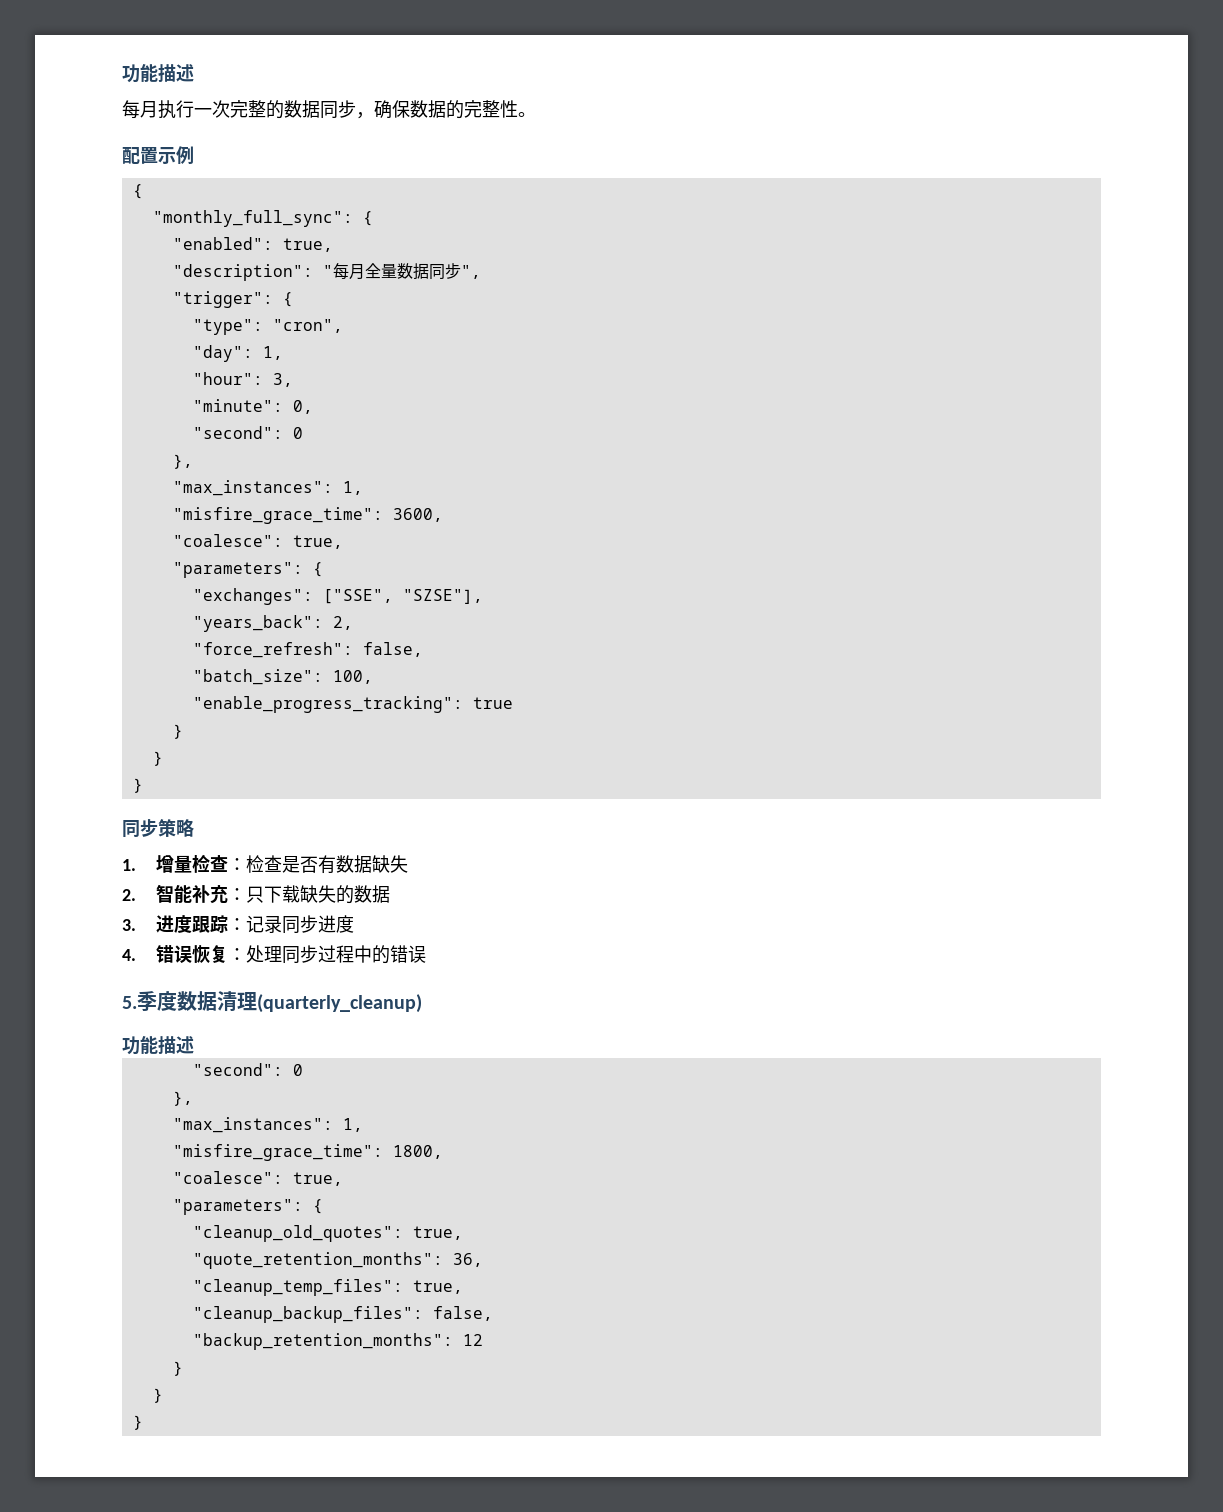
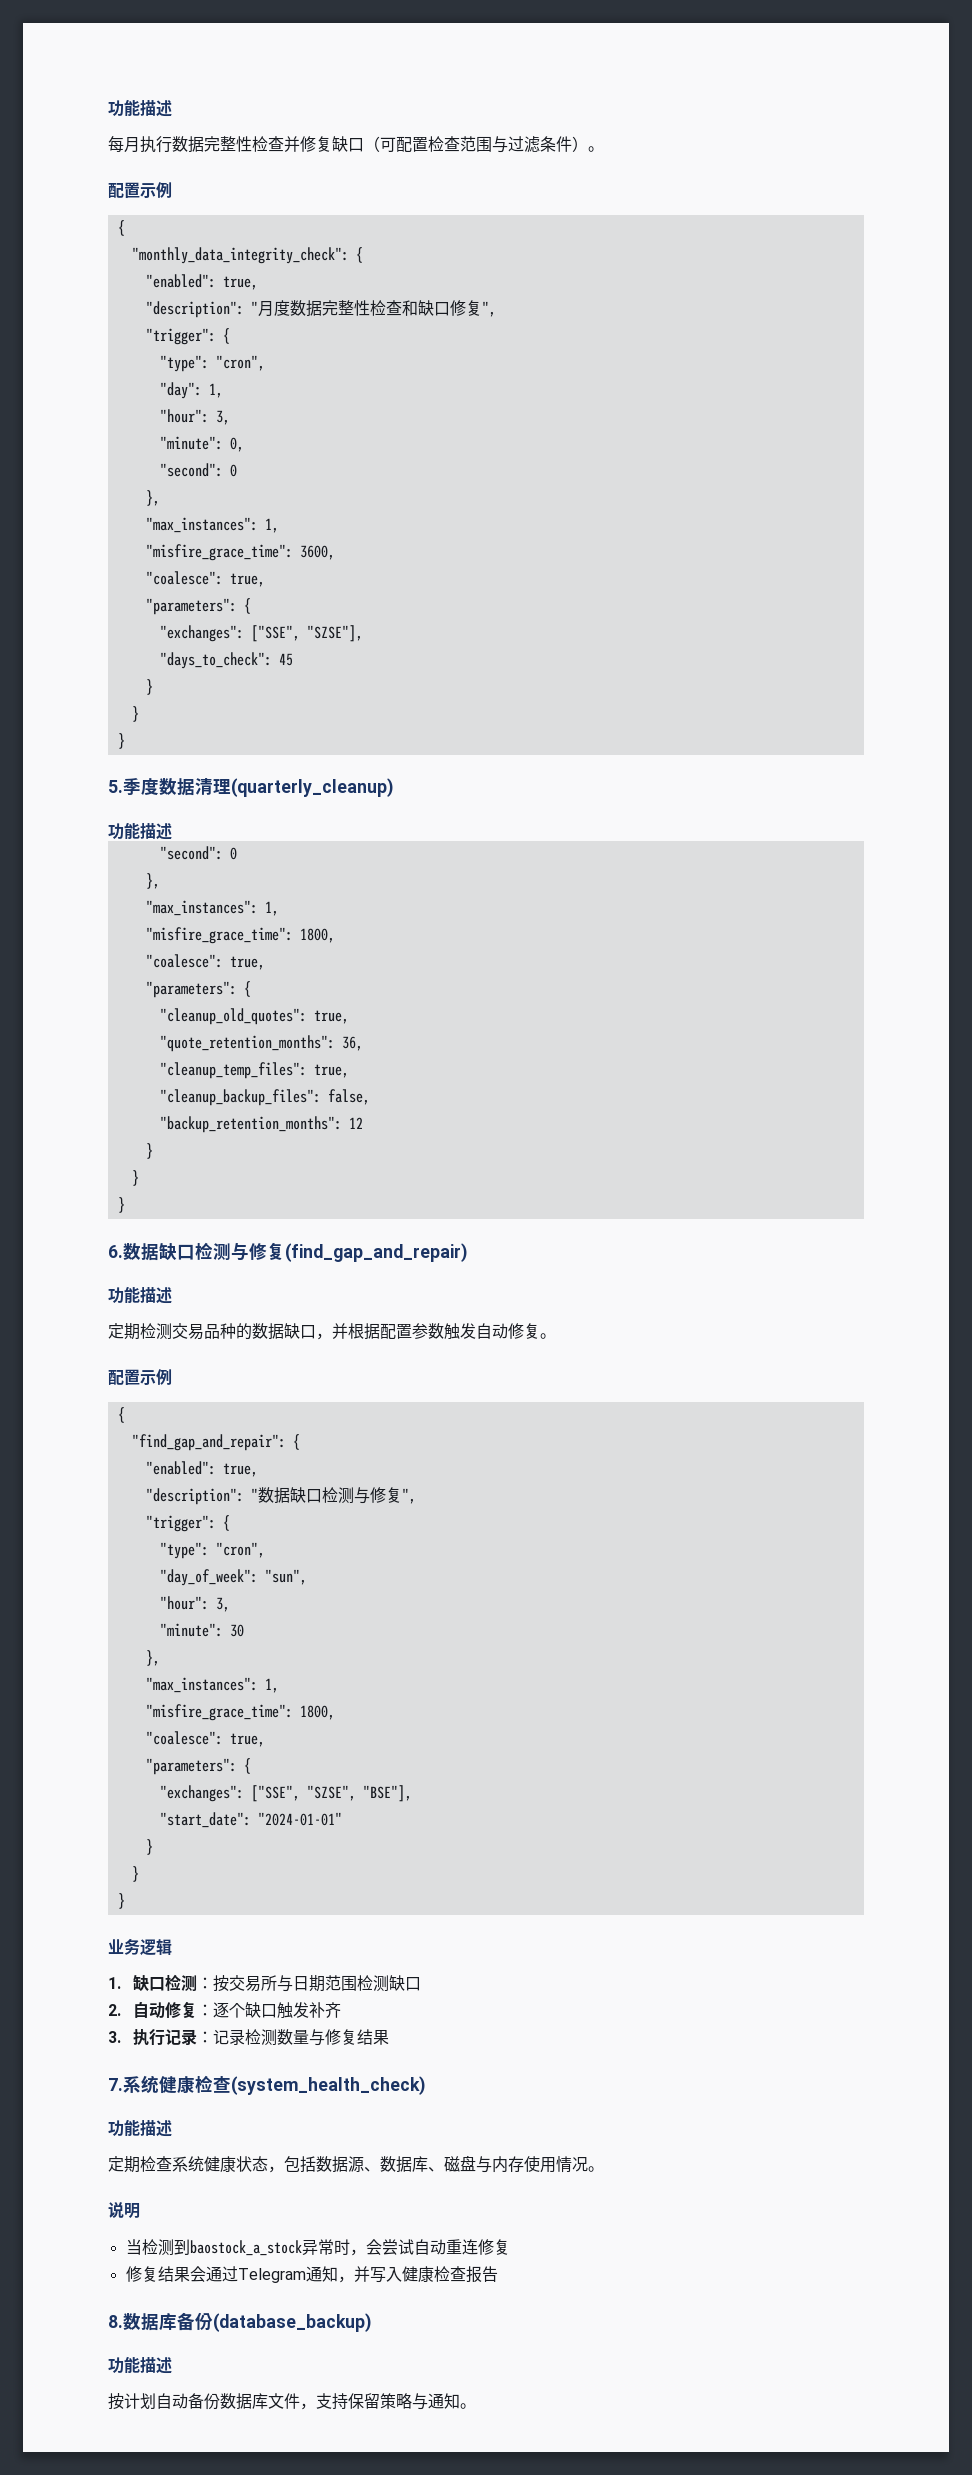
[194,100,536,119] [122,146,194,164] [132,184,143,199] [152,210,373,227] [172,237,333,252] [172,263,461,281] 一次完整的数据同步，确保数据的完整性。 // 配置示例 // { // "monthly_full_sync": { // "enabled": true, // "description": "每月全量数据同步 -> [172,136,604,153] [108,182,172,199] [117,220,125,236] [131,247,363,264] [145,274,258,290] [145,300,482,318] 数据完整性检查并修复缺口（可配置检查范围与过滤条件）。 // 配置示例 // { // "monthly_data_integrity_check": { // "enabled": true, // "description": "月度数据完整性检查和缺口修复
[192,615,353,632] [192,642,423,658] [192,669,373,685] [192,696,513,713] [172,724,183,739] [152,751,163,766] [132,778,143,793] [122,819,194,838] [122,854,409,874] [122,884,391,904] [122,915,355,934] [122,945,427,964] "years_back": 2, // "force_refresh": false, // "batch_size": 100, // "enable_progress_tracking": true // } // } // } // 同步策略 // 1.增量检查：检查是否有数据缺失 // 2.智能补充：只下载缺失的数据 // 3.进度跟踪：记录同步进度 // 4.错误恢复：处理同步过程中的错误 -> [159,652,293,669] [145,679,153,695] [131,706,139,722] [117,733,125,749] "days_to_check": 45 // } // } // }
(143, 1422) none -> [108,1242,468,1262] [108,1286,172,1304] [108,1323,556,1340] [108,1369,172,1386] [117,1407,125,1423] [131,1434,300,1451] [145,1461,258,1477] [145,1487,416,1505] [145,1515,230,1532] [159,1542,265,1559] [159,1569,307,1586] [159,1596,230,1612] [159,1623,244,1637] [145,1650,160,1666] [145,1677,279,1693] [145,1704,335,1721] [145,1731,265,1747] [145,1758,251,1775] [159,1785,412,1802] [159,1812,342,1828] [145,1839,153,1855] [131,1866,139,1882] [117,1893,125,1909] [108,1938,172,1956] [108,1974,421,1992] [108,2001,341,2019] [108,2028,389,2046] [108,2075,426,2095] [108,2119,172,2137] [108,2155,604,2173] [108,2202,140,2219] [125,2239,510,2256] [125,2266,498,2283] [108,2312,372,2332] [108,2356,172,2374] [108,2393,476,2410] // 6.数据缺口检测与修复(find_gap_and_repair) // 功能描述 // 定期检测交易品种的数据缺口，并根据配置参数触发自动修复。 // 配置示例 // { // "find_gap_and_repair": { // "enabled": true, // "description": "数据缺口检测与修复", // "trigger": { // "type": "cron", // "day_of_week": "sun", // "hour": 3, // "minute": 30 // }, // "max_instances": 1, // "misfire_grace_time": 1800, // "coalesce": true, // "parameters": { // "exchanges": ["SSE", "SZSE", "BSE"], // "start_date": "2024-01-01" // } // } // } // 业务逻辑 // 1.缺口检测：按交易所与日期范围检测缺口 // 2.自动修复：逐个缺口触发补齐 // 3.执行记录：记录检测数量与修复结果 // 7.系统健康检查(system_health_check) // 功能描述 // 定期检查系统健康状态，包括数据源、数据库、磁盘与内存使用情况。 // 说明 // 当检测到baostock_a_stock异常时，会尝试自动重连修复 // 修复结果会通过Telegram通知，并写入健康检查报告 // 8.数据库备份(database_backup) // 功能描述 // 按计划自动备份数据库文件，支持保留策略与通知。

